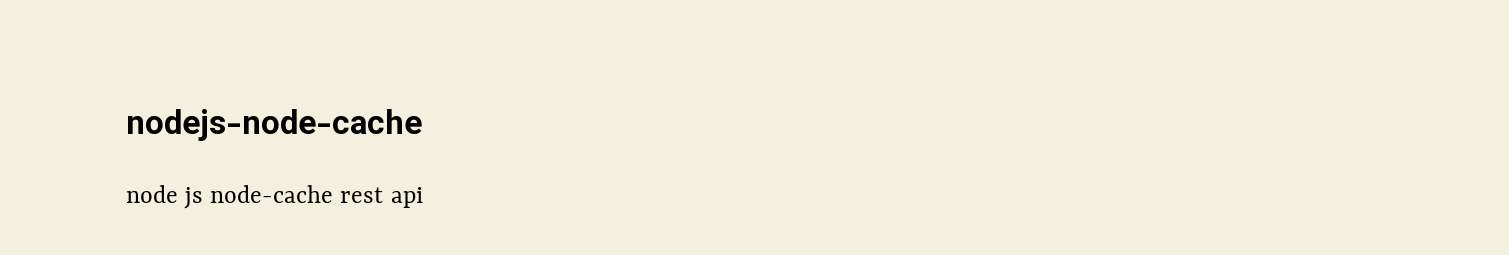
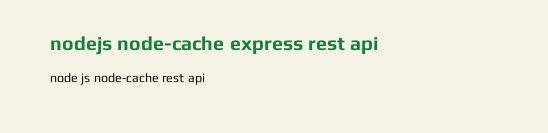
[126,109,422,141] nodejs-node-cache -> [50,36,380,55] nodejs node-cache express rest api

